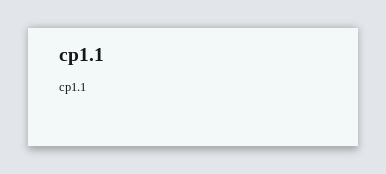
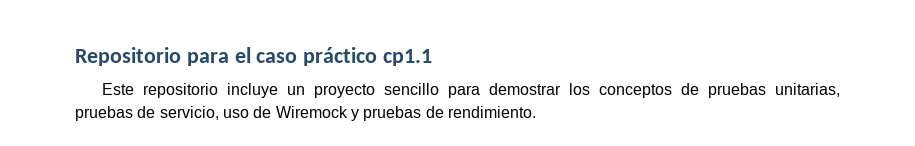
[59,48,104,65] [59,83,86,94] cp1.1 // cp1.1 -> [75,47,433,66] [101,83,841,98] [75,106,536,121] Repositorio para el caso práctico cp1.1 // Este repositorio incluye un proyecto sencillo para demostrar los conceptos de pruebas unitarias, pruebas de servicio, uso de Wiremock y pruebas de rendimiento.

